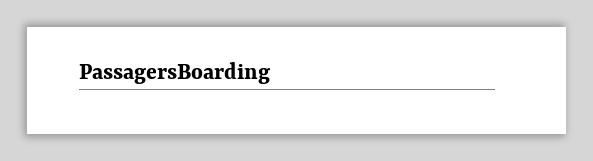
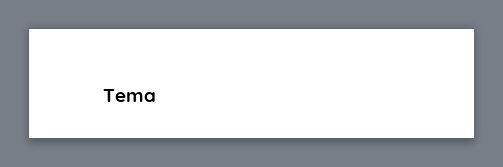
[79,62,270,84] PassagersBoarding -> [103,89,156,102] Tema

